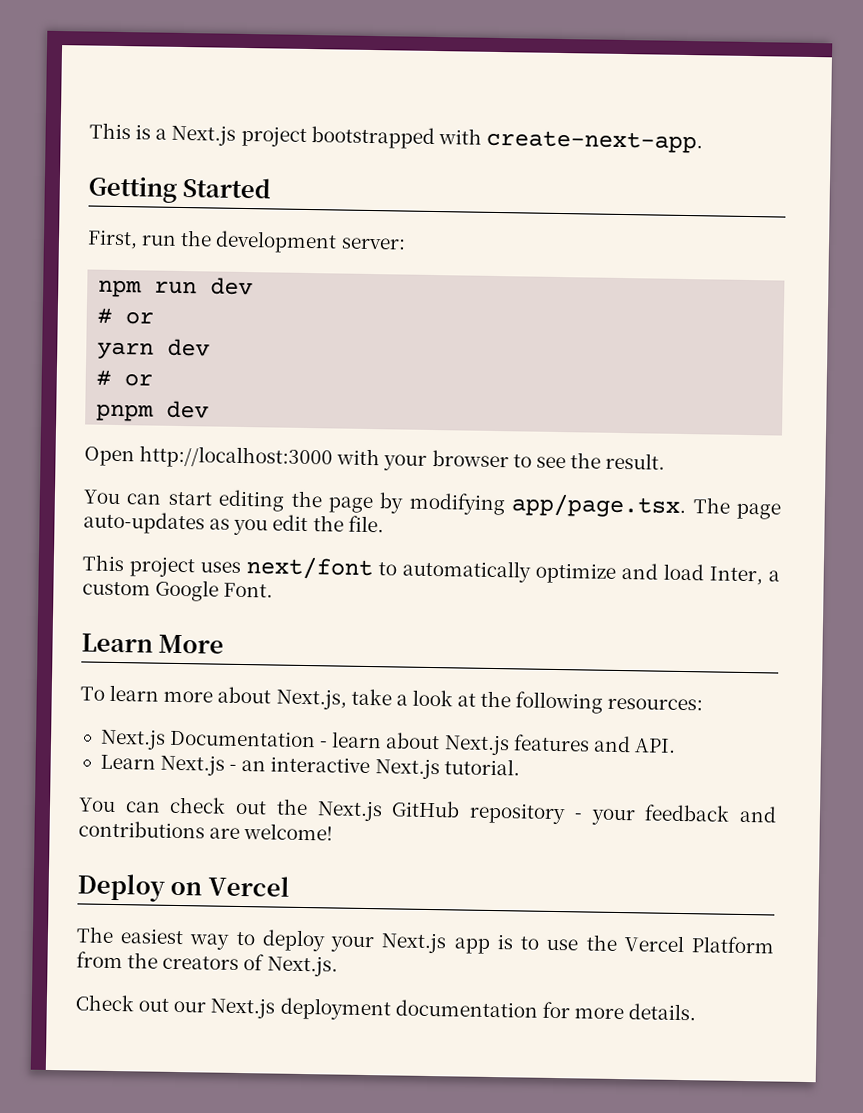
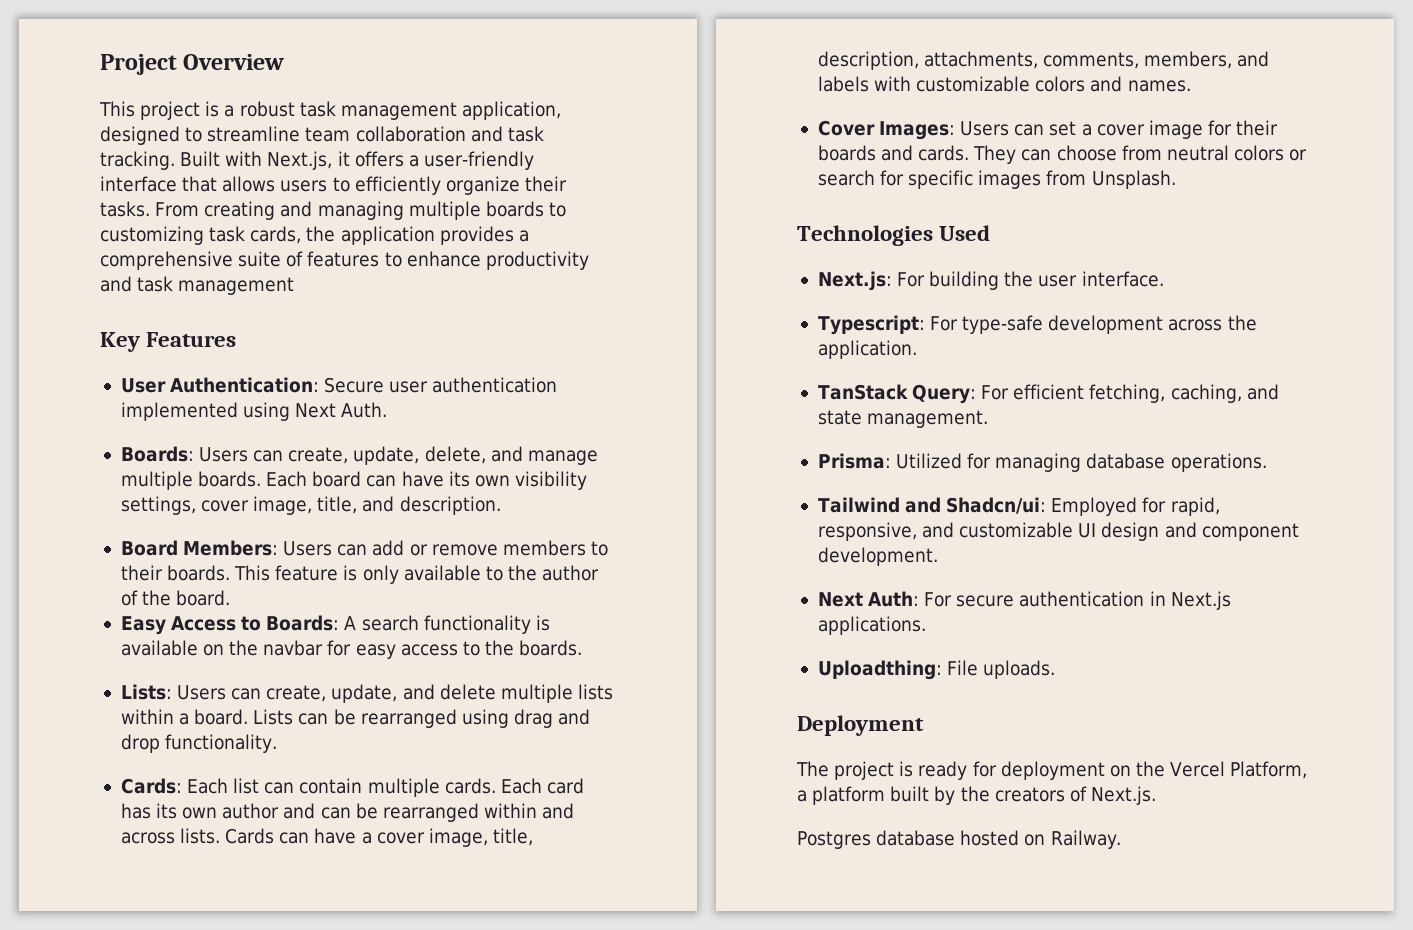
[89,122,703,154] [88,176,272,203] [87,229,406,254] [98,277,254,298] [97,307,155,325] [97,338,211,360] [96,369,154,387] [96,400,210,422] [84,445,666,471] [83,489,781,520] [83,511,384,536] [82,554,780,586] [82,579,274,602] [81,633,225,654] [80,684,704,714] [99,728,676,756] [99,754,520,780] [78,796,778,826] [78,820,334,841] [77,873,290,902] [76,926,774,954] [76,951,338,977] [75,994,697,1021] This is a Next.js project bootstrapped with create-next-app. // Getting Started // First, run the development server: // npm run dev // # or // yarn dev // # or // pnpm dev // Open http://localhost:3000 with your browser to see the result. // You can start editing the page by modifying app/page.tsx. The page auto-updates as you edit the file. // This project uses next/font to automatically optimize and load Inter, a custom Google Font. // Learn More // To learn more about Next.js, take a look at the following resources: // Next.js Documentation - learn about Next.js features and API. // Learn Next.js - an interactive Next.js tutorial. // You can check out the Next.js GitHub repository - your feedback and contributions are welcome! // Deploy on Vercel // The easiest way to deploy your Next.js app is to use the Vercel Platform from the creators of Next.js. // Check out our Next.js deployment documentation for more details. -> [100,54,285,75] [99,101,561,120] [100,126,544,145] [100,151,534,170] [100,176,567,195] [100,201,566,220] [100,226,529,245] [100,251,589,270] [100,276,295,295] [100,332,237,352] [120,377,558,393] [120,402,388,421] [120,446,598,465] [120,471,587,490] [120,496,501,515] [120,540,608,556] [120,565,600,584] [120,590,231,606] [120,615,550,635] [120,640,583,659] [120,684,613,703] [120,709,591,728] [120,734,278,753] [120,778,584,797] [120,803,575,822] [120,828,533,847] [817,51,1270,70] [817,76,1191,92] [817,120,1279,140] [817,145,1308,164] [817,170,1176,189] [797,225,991,246] [817,271,1164,291] [817,315,1257,335] [817,340,917,359] [817,384,1279,404] [817,410,989,428] [817,453,1267,472] [817,497,1220,516] [817,522,1299,541] [817,547,938,566] [817,591,1231,610] [817,616,926,635] [817,660,1056,680] [797,715,924,736] [796,761,1308,780] [797,786,1156,805] [797,830,1122,849] Project Overview // This project is a robust task management application, designed to streamline team collaboration and task tracking. Built with Next.js, it offers a user-friendly interface that allows users to efficiently organize their tasks. From creating and managing multiple boards to customizing task cards, the application provides a comprehensive suite of features to enhance productivity and task management // Key Features // User Authentication: Secure user authentication implemented using Next Auth. // Boards: Users can create, update, delete, and manage multiple boards. Each board can have its own visibility settings, cover image, title, and description. // Board Members: Users can add or remove members to their boards. This feature is only available to the author of the board. // Easy Access to Boards: A search functionality is available on the navbar for easy access to the boards. // Lists: Users can create, update, and delete multiple lists within a board. Lists can be rearranged using drag and drop functionality. // Cards: Each list can contain multiple cards. Each card has its own author and can be rearranged within and across lists. Cards can have a cover image, title, description, attachments, comments, members, and labels with customizable colors and names. // Cover Images: Users can set a cover image for their boards and cards. They can choose from neutral colors or search for specific images from Unsplash. // Technologies Used // Next.js: For building the user interface. // Typescript: For type-safe development across the application. // TanStack Query: For efficient fetching, caching, and state management. // Prisma: Utilized for managing database operations. // Tailwind and Shadcn/ui: Employed for rapid, responsive, and customizable UI design and component development. // Next Auth: For secure authentication in Next.js applications. // Uploadthing: File uploads. // Deployment // The project is ready for deployment on the Vercel Platform, a platform built by the creators of Next.js. // Postgres database hosted on Railway.

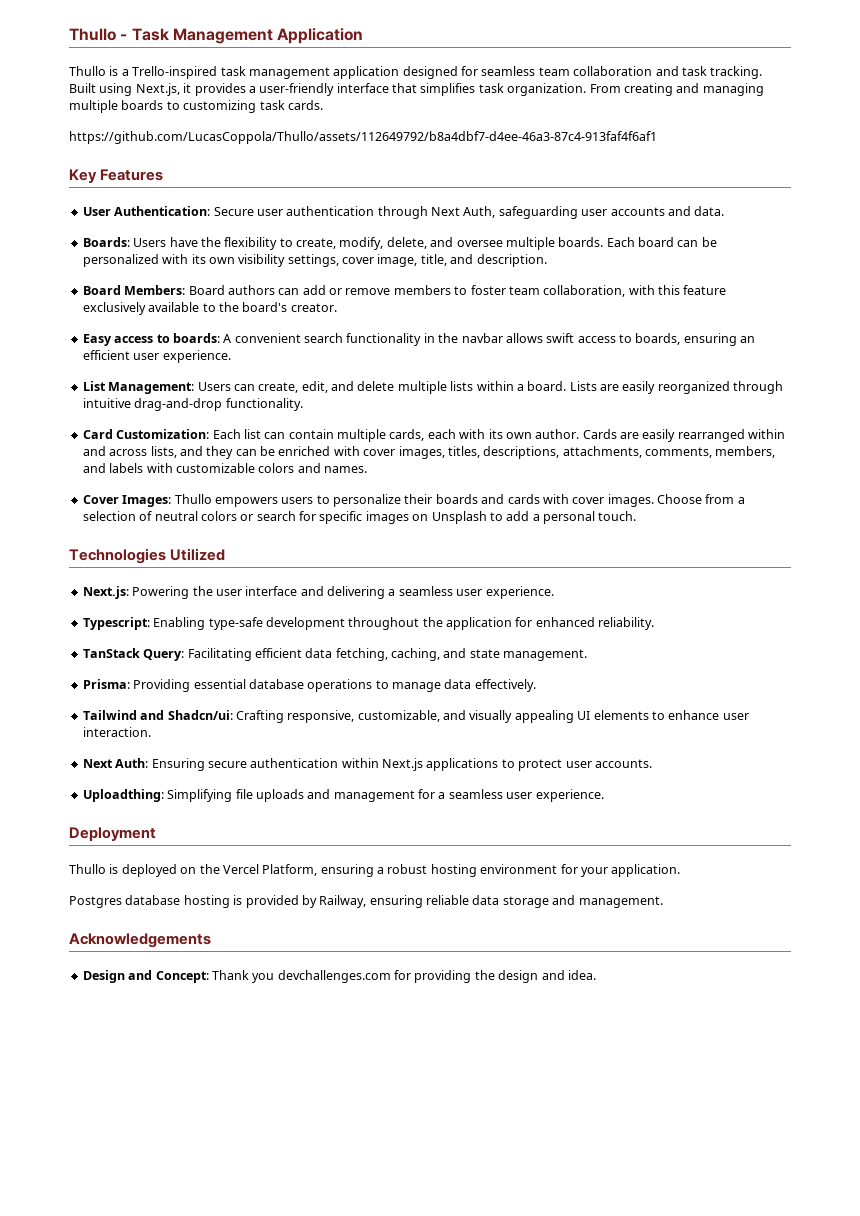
[100,54,285,75] [99,101,201,120] Project Overview // This project -> [69,28,364,44] [69,66,106,76] Thullo - Task Management Application // Thullo
[239,101,561,120] [100,126,301,145] robust task management application, designed to streamline -> [132,66,536,79] Trello-inspired task management application designed for seamless
[225,151,263,166] with -> [99,83,133,96] using
[354,151,404,167] offers -> [194,83,246,96] provides
[222,176,567,195] [100,201,150,217] allows users to efficiently organize their tasks. -> [420,83,587,96] simplifies task organization.
[250,226,529,245] [100,251,589,270] [100,276,295,295] cards, the application provides a comprehensive suite of features to enhance productivity and task management -> [287,100,323,110] [69,131,657,144] cards. // https://github.com/LucasCoppola/Thullo/assets/112649792/b8a4dbf7-d4ee-46a3-87c4-913faf4f6af1
[120,402,388,421] [120,446,420,465] implemented using Next Auth. // Boards: Users can create, update, -> [377,206,725,219] [82,237,384,250] through Next Auth, safeguarding user accounts and data. // Boards: Users have the flexibility to create, modify,
[527,450,598,465] manage -> [456,240,503,247] oversee
[401,471,444,487] have -> [701,237,717,247] [82,254,189,267] be personalized with
[283,541,333,556] Users -> [188,285,275,295] Board authors
[120,565,600,584] [120,590,231,606] [120,615,550,635] [120,640,583,659] [120,684,398,703] their boards. This feature is only available to the author of the board. // Easy Access to Boards: A search functionality is available on the navbar for easy access to the boards. // Lists: Users can create, update, -> [470,285,727,297] [82,302,337,315] [82,333,756,346] [82,350,231,363] [82,381,328,394] foster team collaboration, with this feature exclusively available to the board's creator. // Easy access to boards: A convenient search functionality in the navbar allows swift access to boards, ensuring an efficient user experience. // List Management: Users can create, edit,
[298,709,591,728] [120,734,160,753] can be rearranged using drag and drop -> [600,381,784,394] [82,398,223,411] are easily reorganized through intuitive drag-and-drop
[120,778,182,794] Cards: -> [82,429,210,439] Card Customization:
[444,778,584,794] [120,803,575,822] [120,828,533,847] [817,51,919,70] cards. Each card has its own author and can be rearranged within and across lists. Cards can have a cover image, title, description, -> [389,429,786,442] [82,446,560,459] cards, each with its own author. Cards are easily rearranged within and across lists, and they can be enriched with cover images, titles, descriptions,
[960,120,1279,139] [817,145,1162,164] Users can set a cover image for their boards and cards. They can choose from -> [174,494,745,507] [82,511,153,521] Thullo empowers users to personalize their boards and cards with cover images. Choose from a selection of
[1046,170,1176,189] from Unsplash. -> [412,511,637,524] on Unsplash to add a personal touch.
[939,225,991,241] Used -> [170,548,226,561] Utilized
[897,271,1164,290] For building the user interface. -> [132,586,554,599] Powering the user interface and delivering a seamless user experience.
[929,316,958,331] For -> [153,617,206,630] Enabling
[1168,315,1257,331] [817,340,917,359] across the application. -> [348,617,655,630] throughout the application for enhanced reliability.
[981,384,1085,400] For efficient -> [187,648,333,661] Facilitating efficient data
[896,453,1267,472] [817,497,1220,516] [817,522,1299,541] [817,547,938,566] Utilized for managing database operations. // Tailwind and Shadcn/ui: Employed for rapid, responsive, and customizable UI design and component development. -> [133,679,536,692] [82,710,749,723] [82,727,151,737] Providing essential database operations to manage data effectively. // Tailwind and Shadcn/ui: Crafting responsive, customizable, and visually appealing UI elements to enhance user interaction.
[924,592,953,607] For -> [151,758,205,771] Ensuring
[1149,591,1231,610] [817,616,926,635] [817,660,1056,680] [797,715,924,736] [796,761,1308,780] [797,786,1156,805] [797,830,1122,849] in Next.js applications. // Uploadthing: File uploads. // Deployment // The project is ready for deployment on the Vercel Platform, a platform built by the creators of Next.js. // Postgres database hosted on Railway. -> [341,758,652,771] [82,789,604,802] [69,827,156,841] [69,864,681,877] [69,895,663,908] [69,933,211,948] [82,970,596,983] within Next.js applications to protect user accounts. // Uploadthing: Simplifying file uploads and management for a seamless user experience. // Deployment // Thullo is deployed on the Vercel Platform, ensuring a robust hosting environment for your application. // Postgres database hosting is provided by Railway, ensuring reliable data storage and management. // Acknowledgements // Design and Concept: Thank you devchallenges.com for providing the design and idea.

